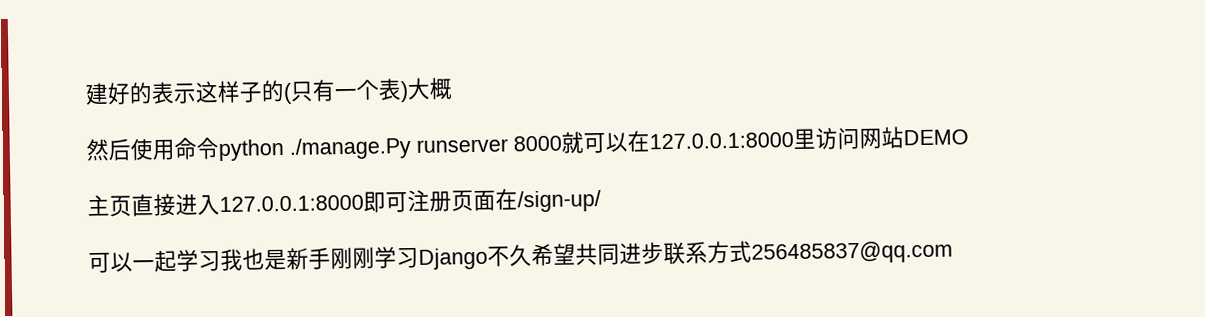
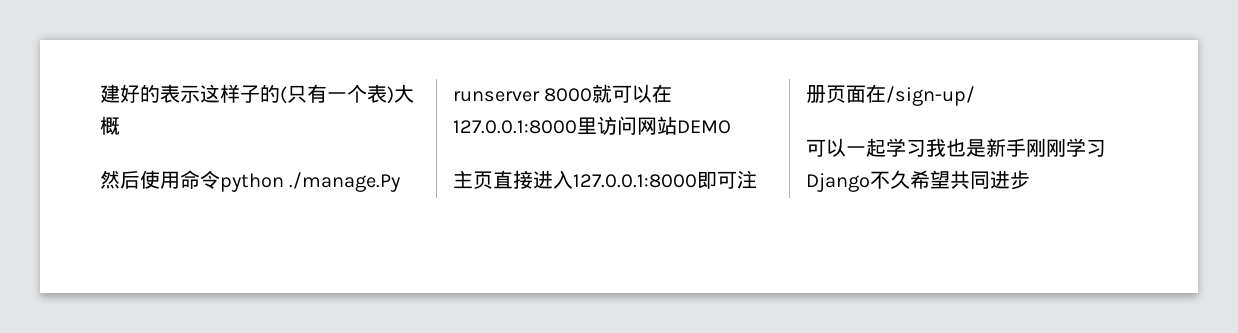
[663,240,953,266] 联系方式256485837@qq.com -> (1030, 180) none

